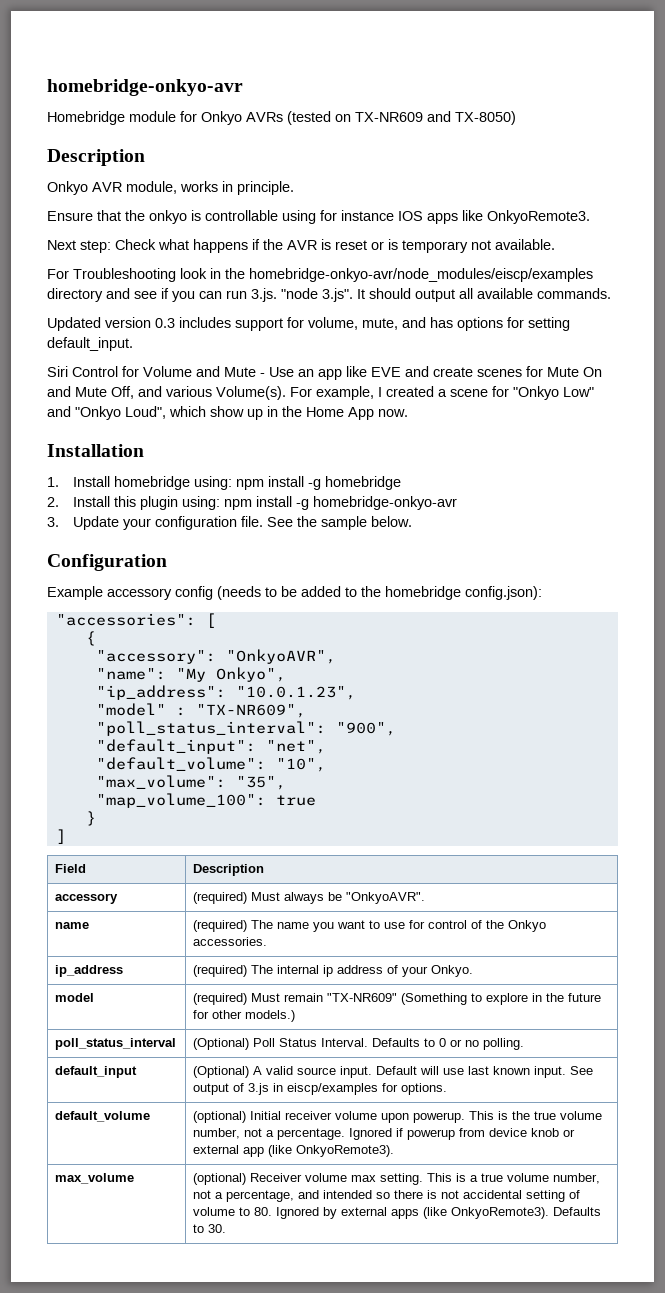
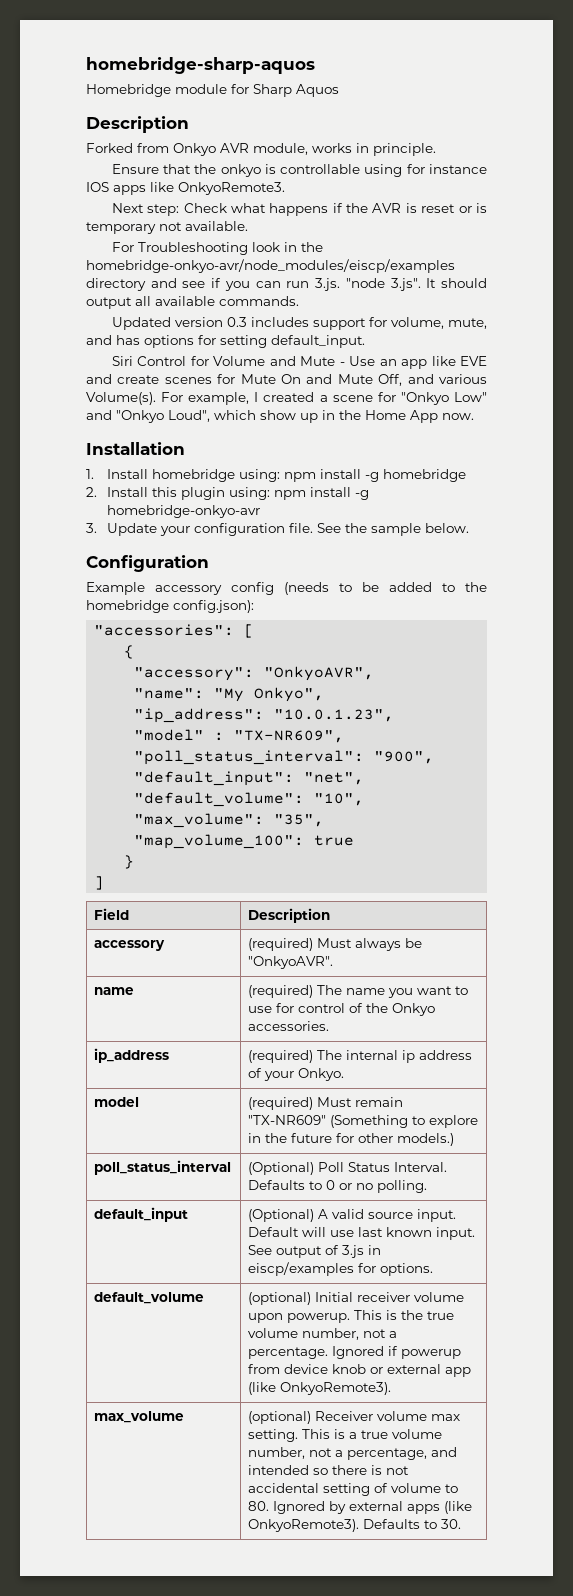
[47,79,243,96] homebridge-onkyo-avr -> [86,57,315,74] homebridge-sharp-aquos
[201,111,516,125] [47,149,145,166] Onkyo AVRs (tested on TX-NR609 and TX-8050) // Description // -> [253,84,339,97] [86,116,189,133] [86,143,169,153] Sharp Aquos // Description // Forked from

